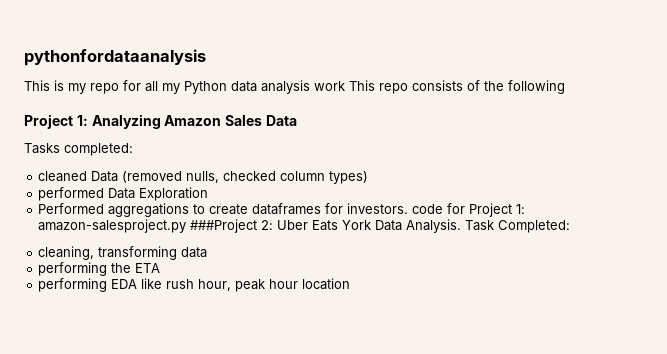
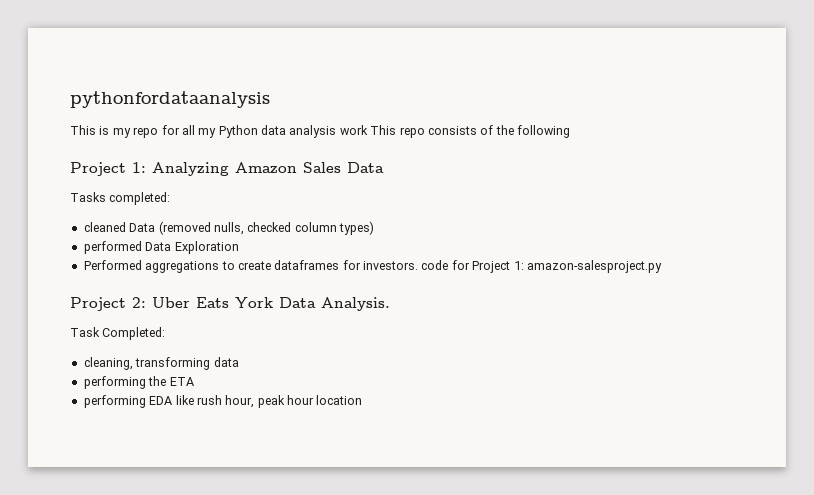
[190,219,258,233] ###Project -> [70,297,126,311] // Project
(462, 226) none -> (390, 304) //

